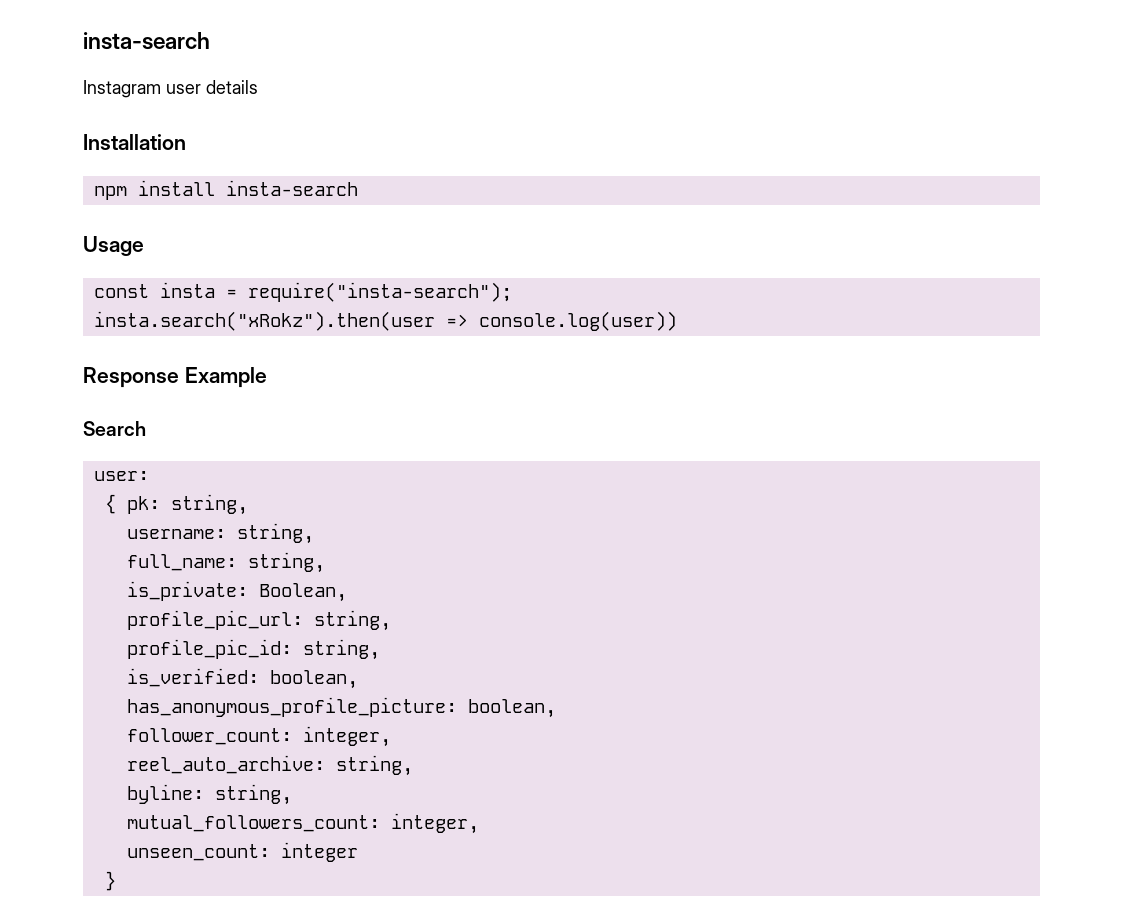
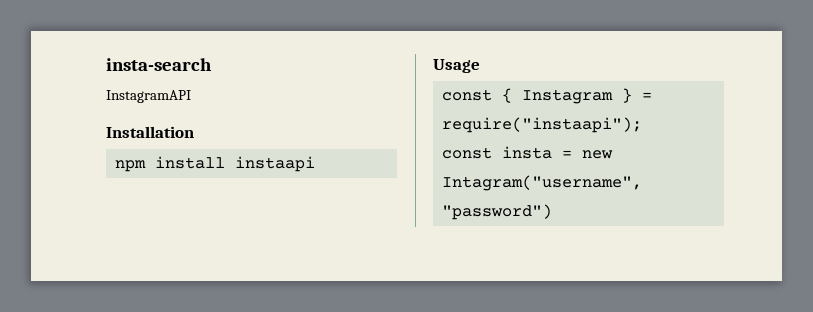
[83,32,210,50] [83,80,258,98] insta-search // Instagram user details -> [106,58,212,71] [106,90,191,103] insta-search // InstagramAPI
[225,180,358,196] insta-search -> [234,156,315,172] instaapi
[159,282,512,302] [93,311,677,331] [83,367,267,388] [83,421,146,436] [93,471,149,481] [104,494,248,515] [126,523,314,544] [126,552,325,573] [126,581,347,602] [126,610,391,631] [126,639,380,660] [126,668,358,689] [126,697,556,718] [126,726,391,747] [126,755,413,776] [126,784,292,805] [126,813,479,834] [126,842,358,862] [104,871,116,891] insta = require("insta-search"); // insta.search("xRokz").then(user => console.log(user)) // Response Example // Search // user: // { pk: string, // username: string, // full_name: string, // is_private: Boolean, // profile_pic_url: string, // profile_pic_id: string, // is_verified: boolean, // has_anonymous_profile_picture: boolean, // follower_count: integer, // reel_auto_archive: string, // byline: string, // mutual_followers_count: integer, // unseen_count: integer // } -> [501,88,652,104] [441,117,642,133] [441,146,613,159] [441,175,642,191] [441,204,552,220] { Instagram } = require("instaapi"); // const insta = new Intagram("username", "password")

